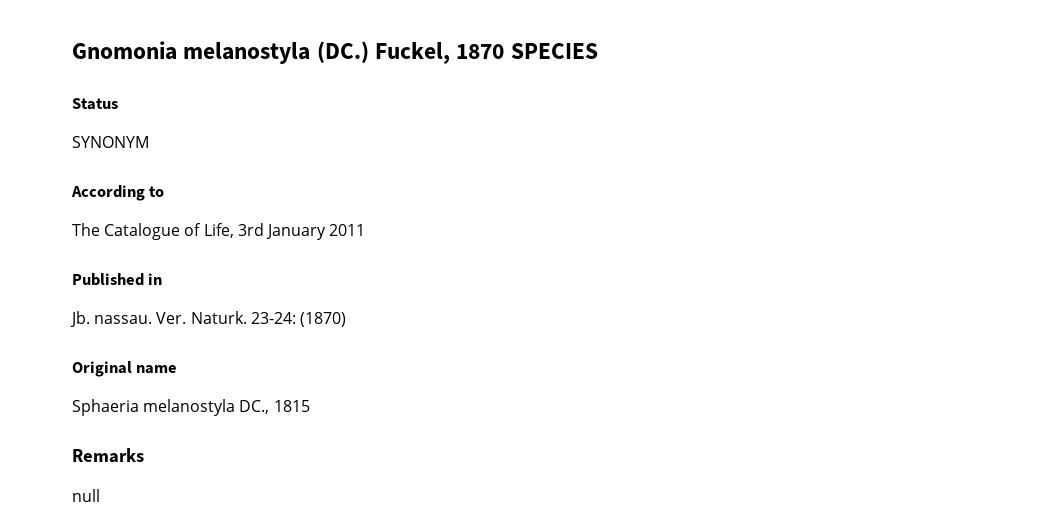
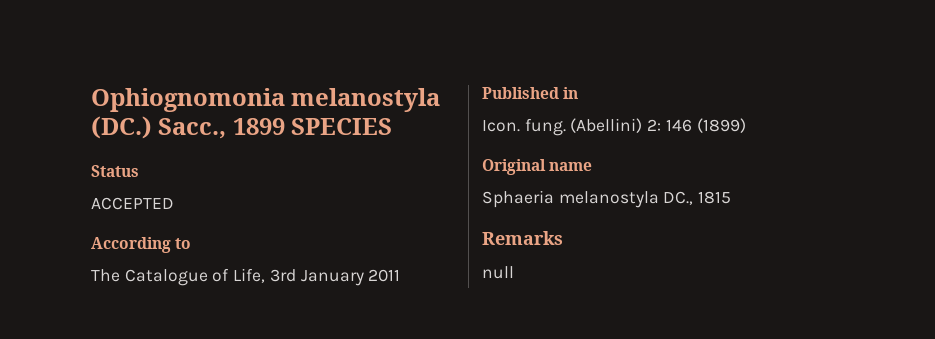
[72,41,177,60] Gnomonia -> [91,88,285,112] Ophiognomonia
[375,42,505,64] Fuckel, 1870 -> [158,118,285,139] Sacc., 1899
[72,136,149,148] SYNONYM -> [91,197,174,210] ACCEPTED
[70,311,346,327] Jb. nassau. Ver. Naturk. 23-24: (1870) -> [482,118,746,136] Icon. fung. (Abellini) 2: 146 (1899)

